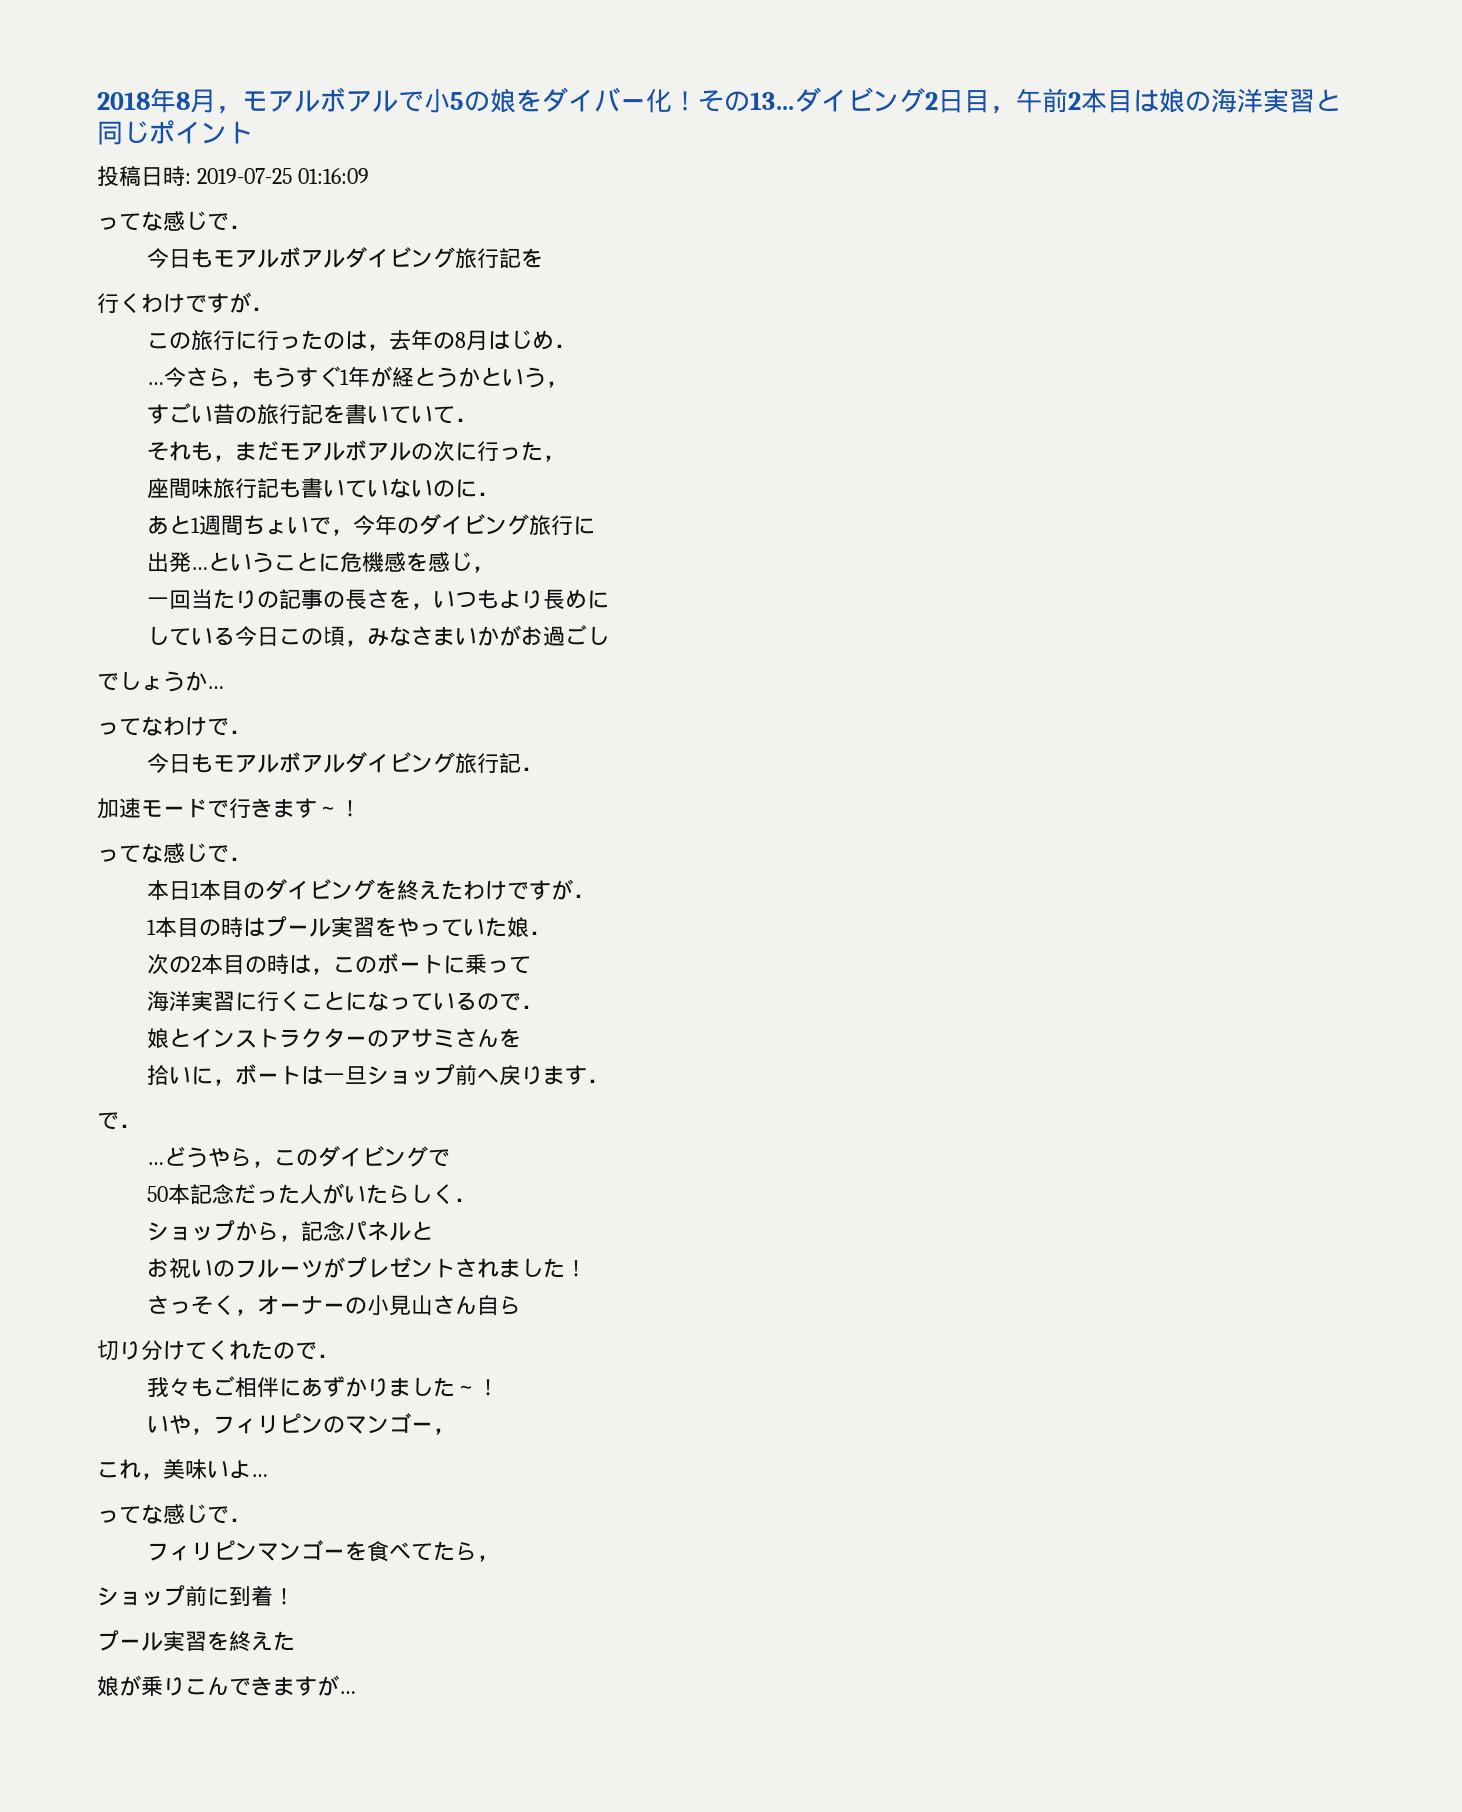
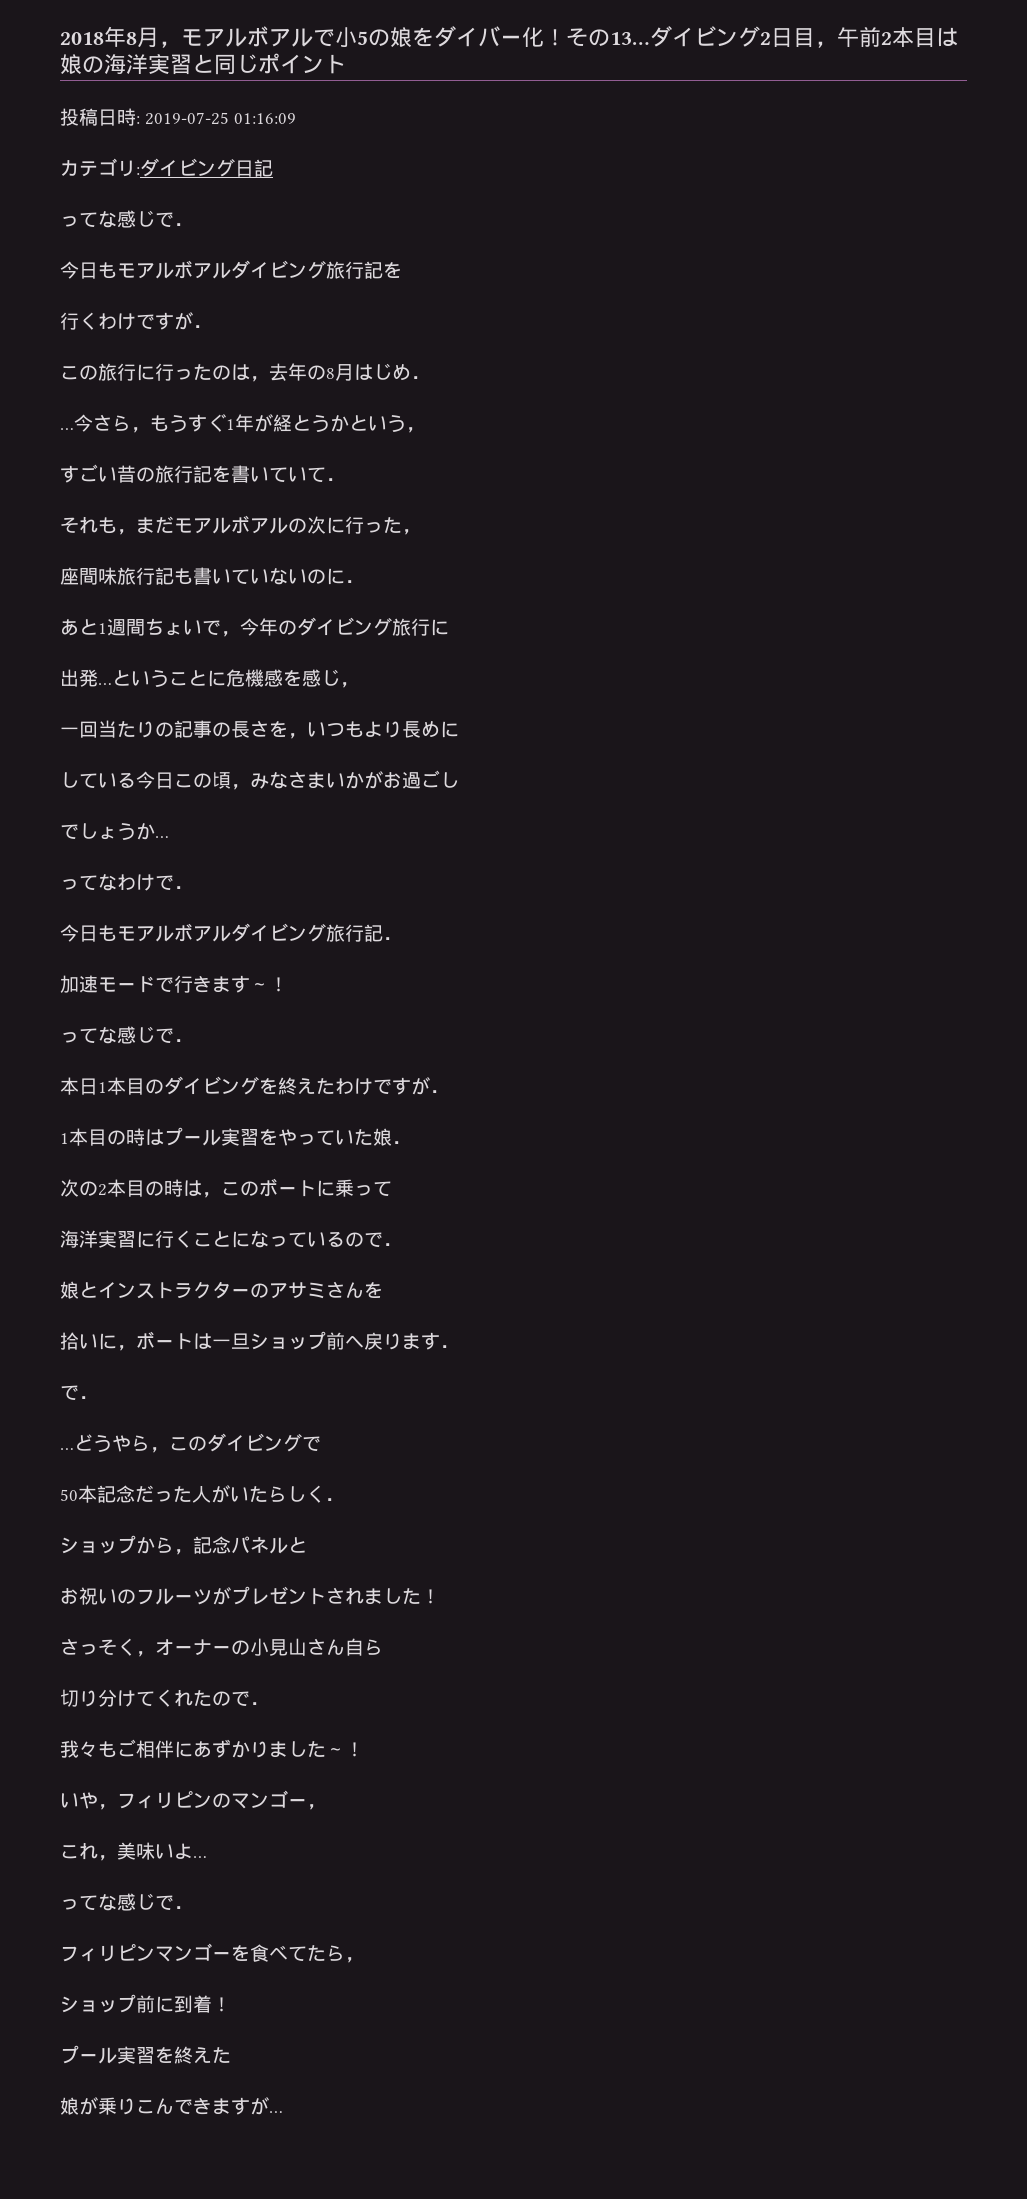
(369, 176) none -> [60,158,273,177] // カテゴリ:ダイビング日記

